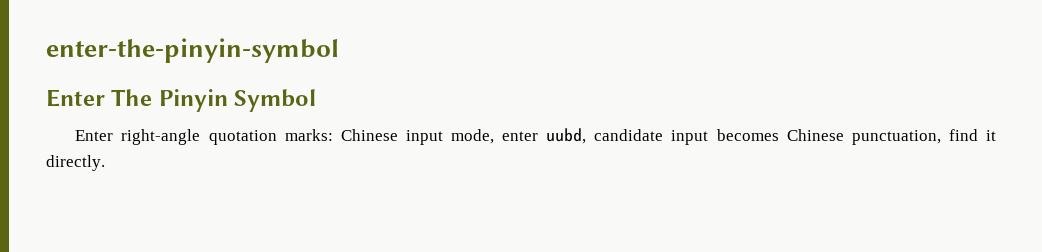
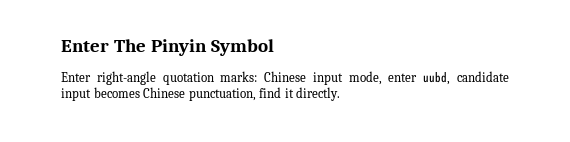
[46,38,339,63] enter-the-pinyin-symbol // -> (61, 46) none

